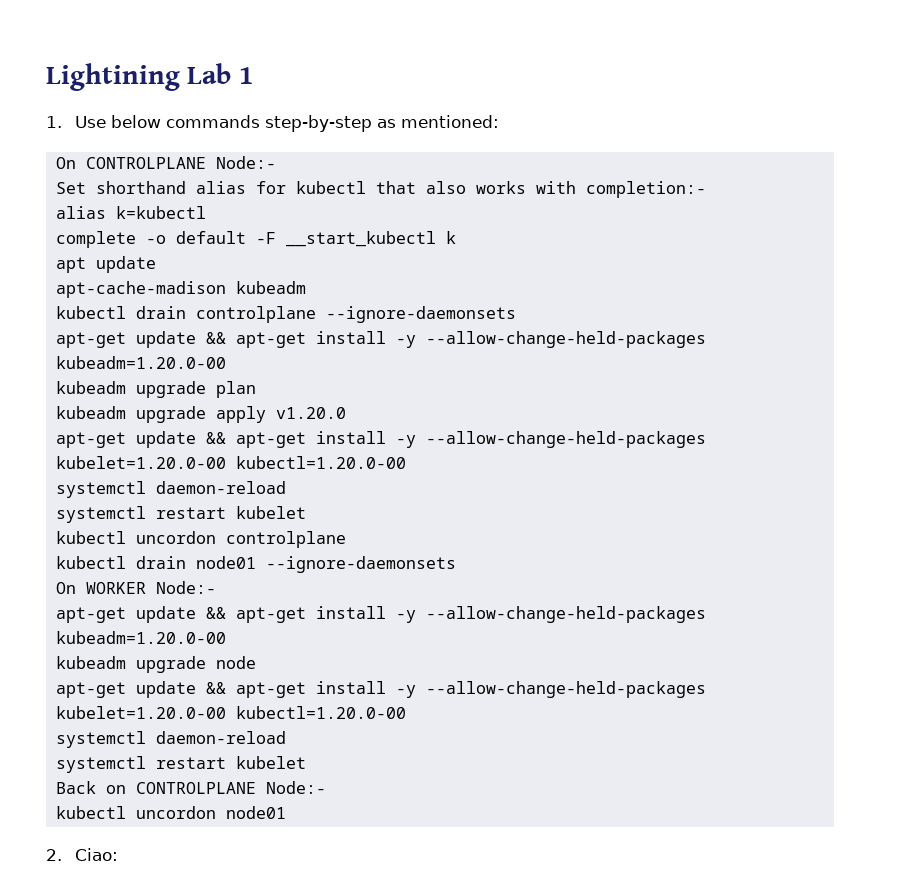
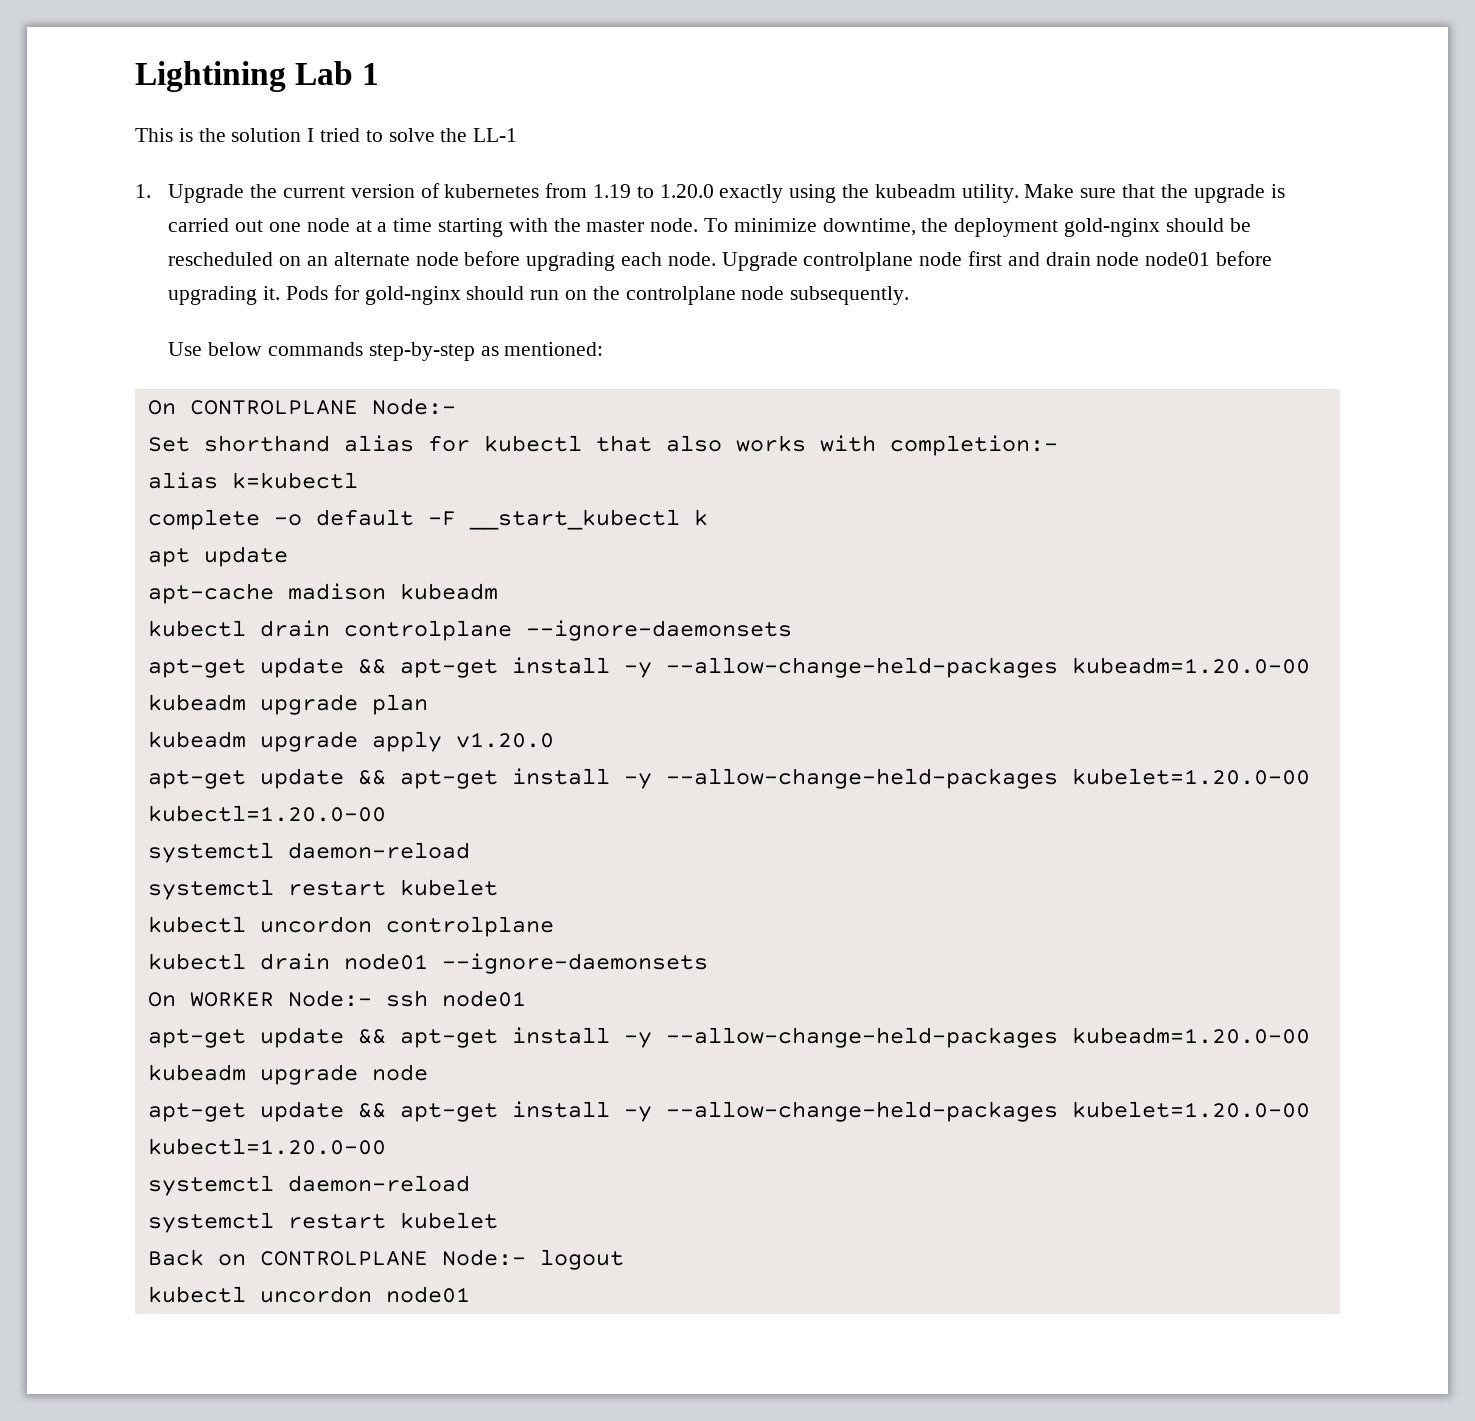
[46,116,62,128] 1. -> [135,128,518,142] [135,183,1285,203] [168,218,1251,237] [168,251,1273,271] [168,285,910,305] This is the solution I tried to solve the LL-1 // 1. Upgrade the current version of kubernetes from 1.19 to 1.20.0 exactly using the kubeadm utility. Make sure that the upgrade is carried out one node at a time starting with the master node. To minimize downtime, the deployment gold-nginx should be rescheduled on an alternate node before upgrading each node. Upgrade controlplane node first and drain node node01 before upgrading it. Pods for gold-nginx should run on the controlplane node subsequently. //
[55,281,226,298] apt-cache-madison -> [147,583,386,604] apt-cache madison
(216, 587) none -> [385,990,526,1007] ssh node01
(326, 787) none -> [539,1249,624,1270] logout
[46,848,118,861] // 2. Ciao: -> (470, 1294) none

